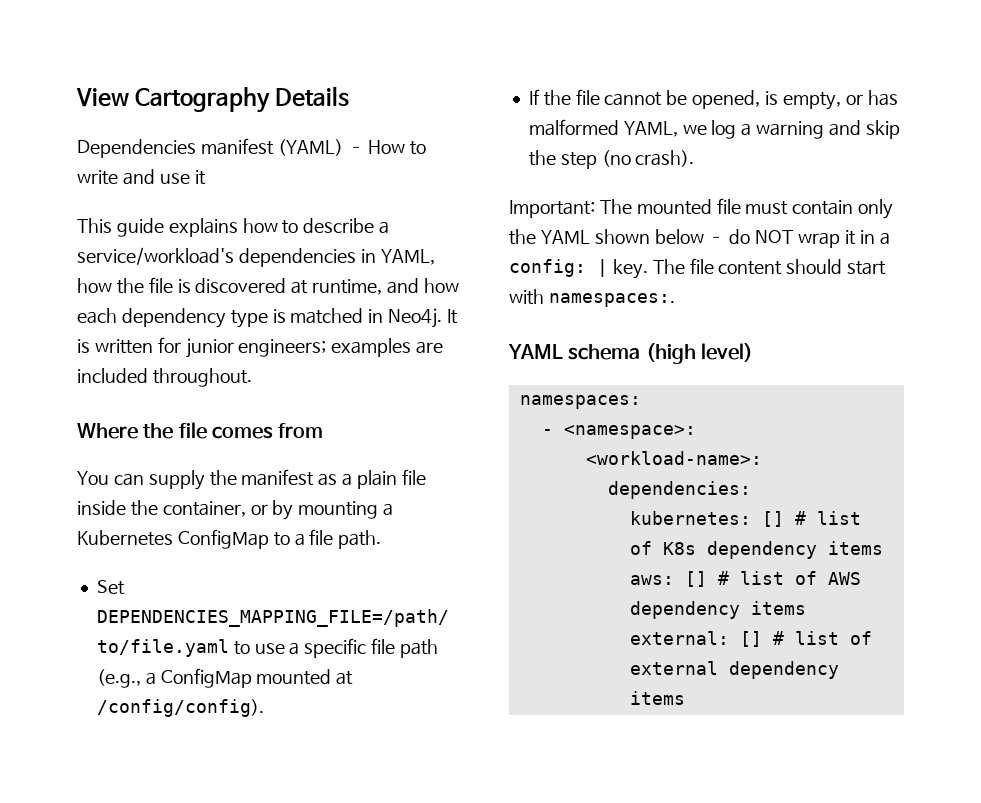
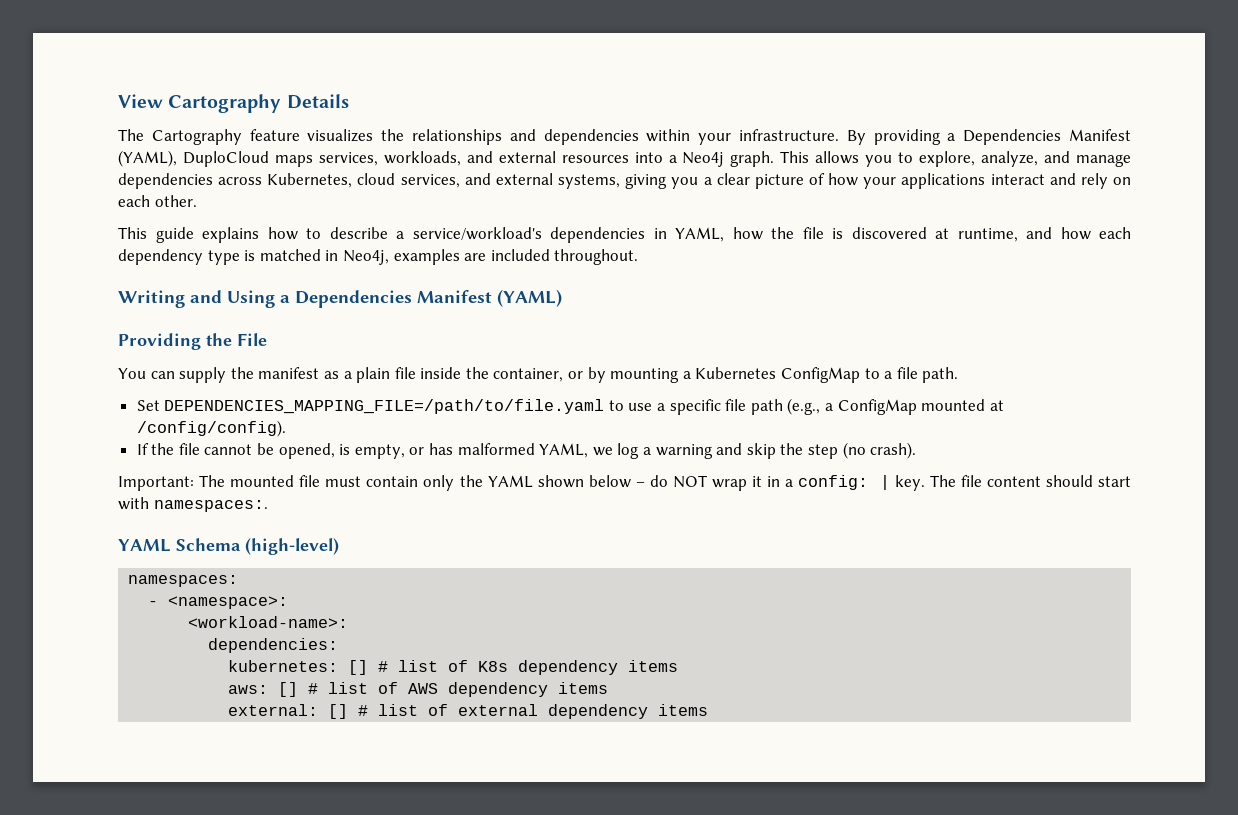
[77,138,427,158] [77,169,206,185] Dependencies manifest (YAML) – How to write and use it -> [118,129,1131,145] [118,150,1131,167] [118,173,1131,189] [118,195,197,207] The Cartography feature visualizes the relationships and dependencies within your infrastructure. By providing a Dependencies Manifest (YAML), DuploCloud maps services, workloads, and external resources into a Neo4j graph. This allows you to explore, analyze, and manage dependencies across Kubernetes, cloud services, and external systems, giving you a clear picture of how your applications interact and rely on each other.
[388,308,459,328] [77,337,444,358] [77,368,252,387] [77,422,324,439] Neo4j. It is written for junior engineers; examples are included throughout. // Where the file comes from -> [342,249,639,265] [118,289,562,308] [118,333,267,350] Neo4j, examples are included throughout. // Writing and Using a Dependencies Manifest (YAML) // Providing the File
[568,343,753,364] schema (high level) -> [176,538,339,555] Schema (high-level)

